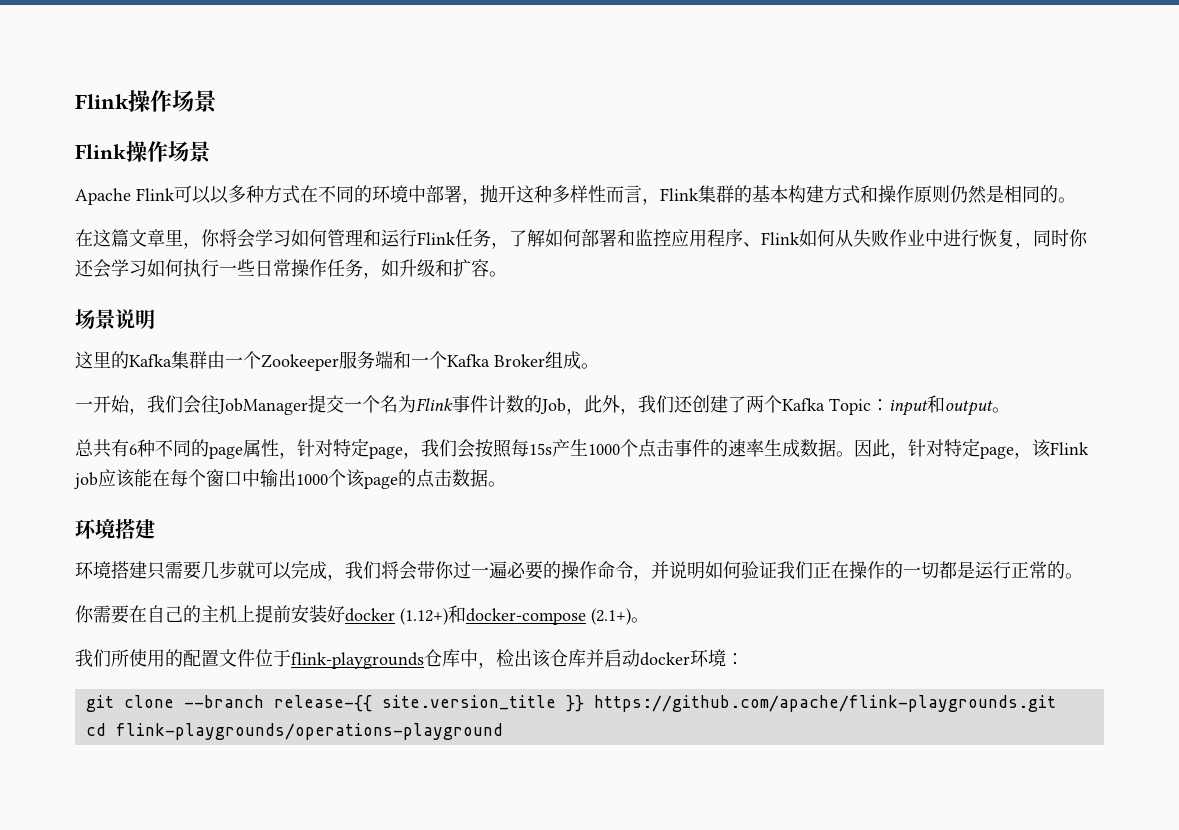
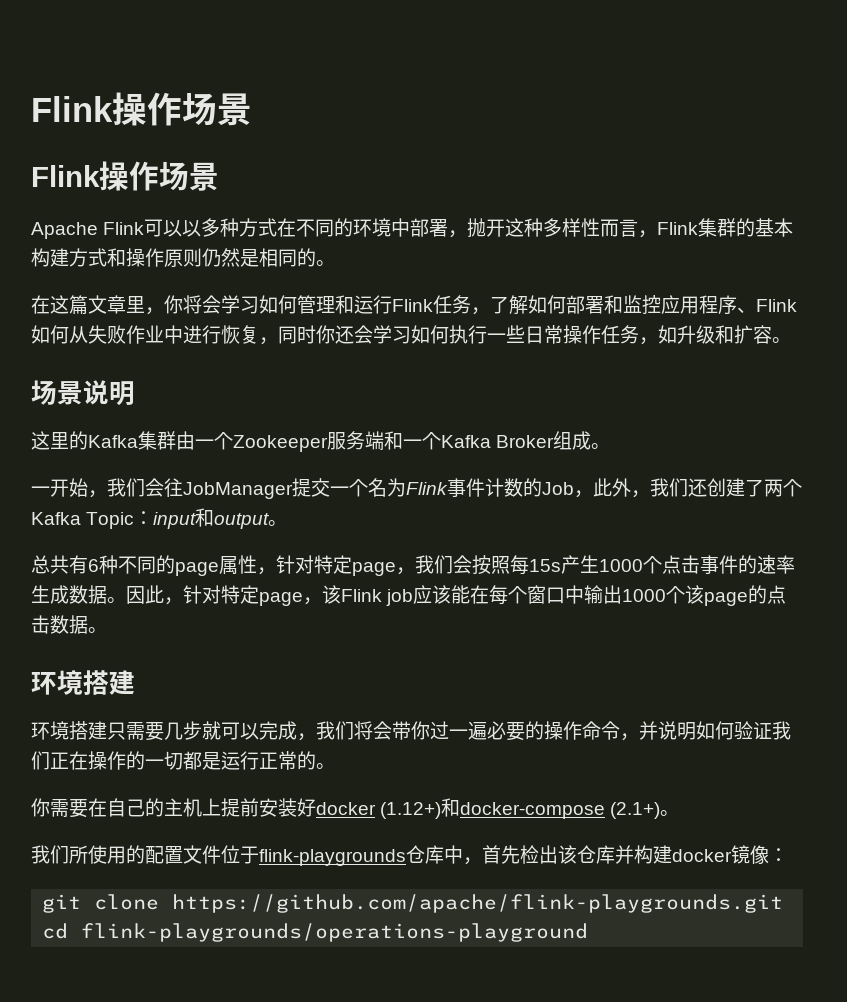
(496, 665) none -> [482,845,520,864] 首先
[604,649,726,667] 启动docker环境 -> [634,845,769,864] 构建docker镜像
[183,695,584,712] --branch release-{{ site.version_title }} -> (160, 902) none

